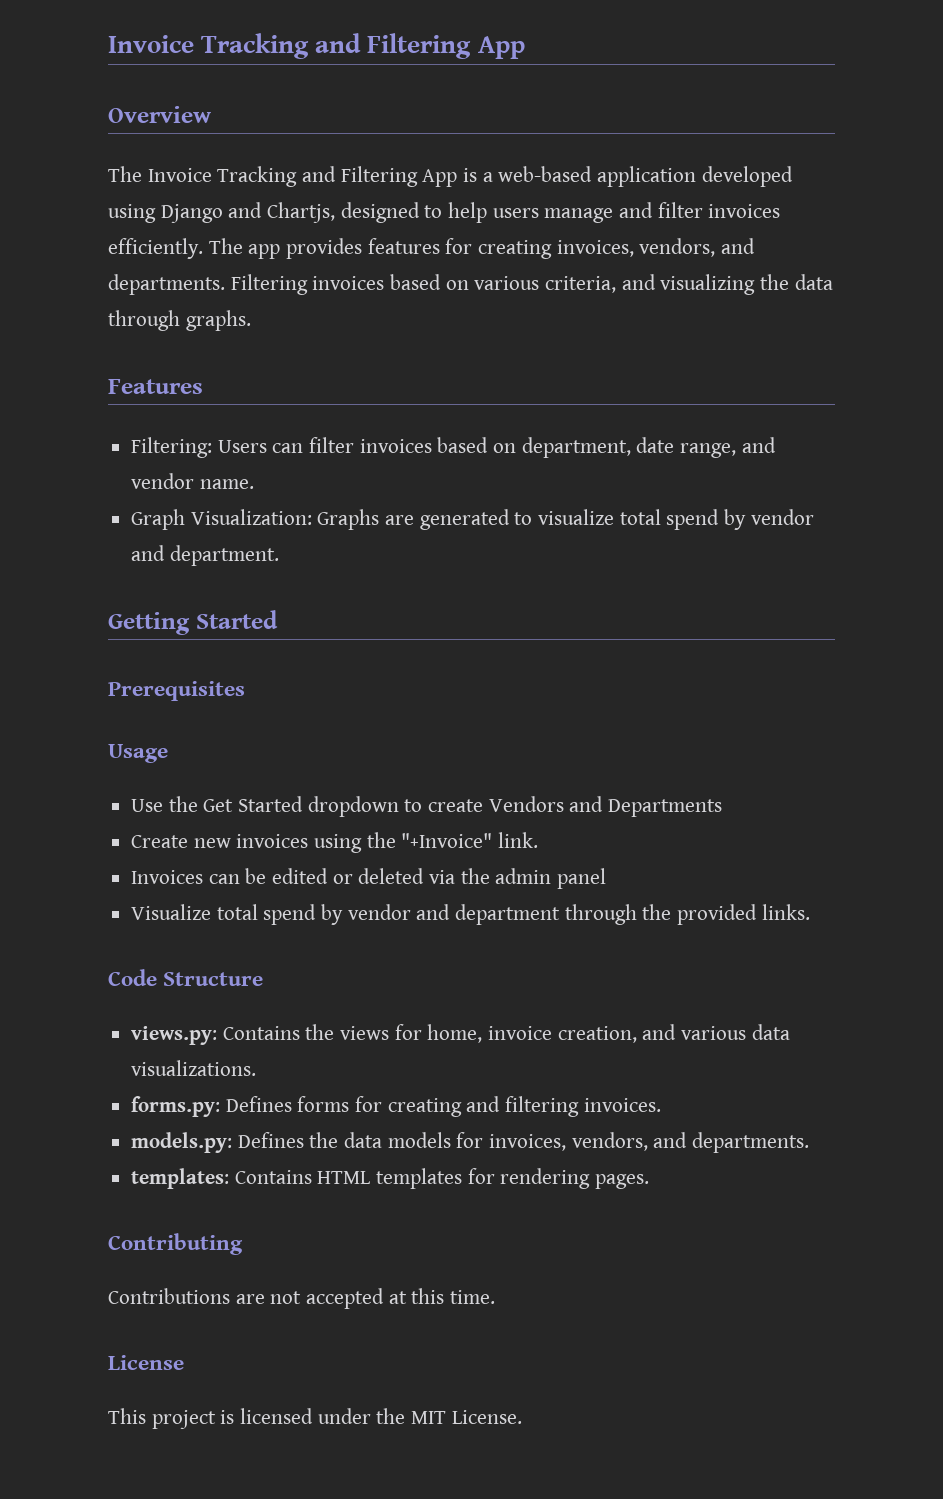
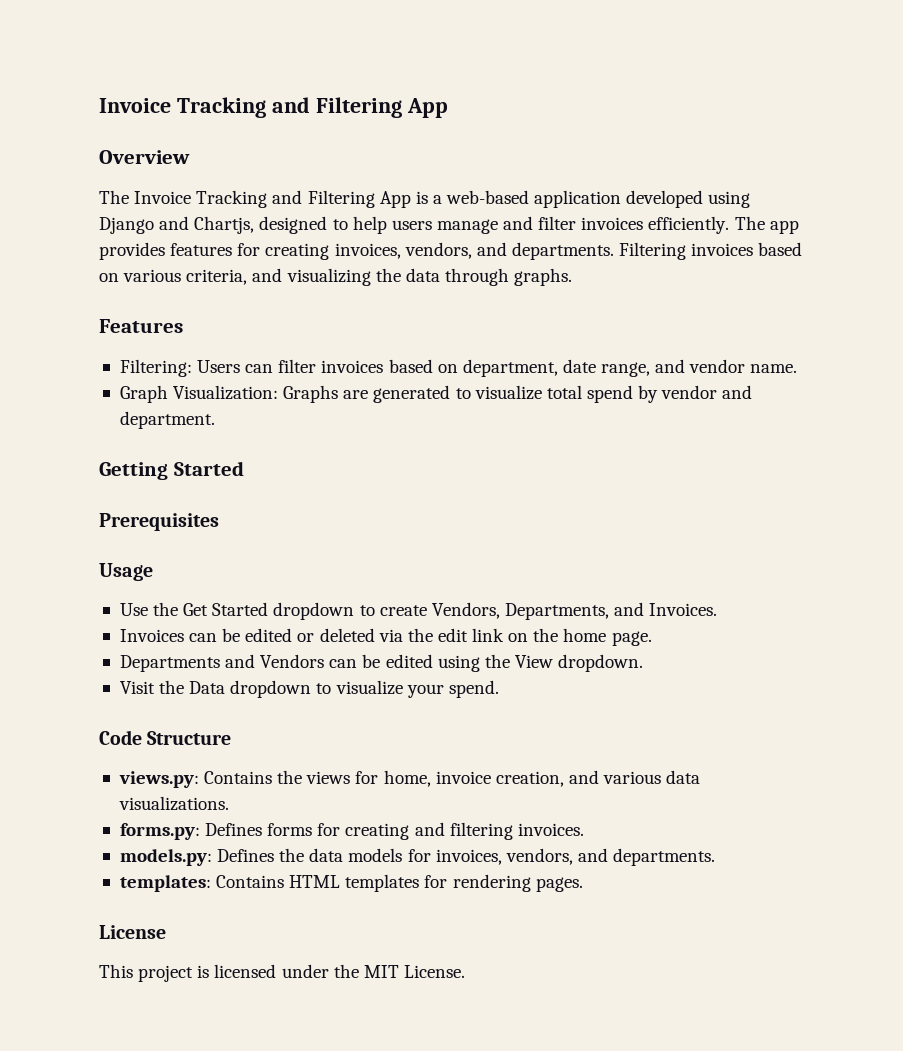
[488,796,723,817] [131,832,539,853] Vendors and Departments // Create new invoices using the "+Invoice" link. -> [431,602,718,620] Vendors, Departments, and Invoices.
[495,868,607,889] [131,904,810,925] admin panel // Visualize total spend by vendor and department through the provided links. -> [437,628,652,646] [119,654,644,672] [119,680,499,698] edit link on the home page. // Departments and Vendors can be edited using the View dropdown. // Visit the Data dropdown to visualize your spend.
[108,1233,243,1255] [108,1288,496,1309] // Contributing // Contributions are not accepted at this time. -> (583, 884) none

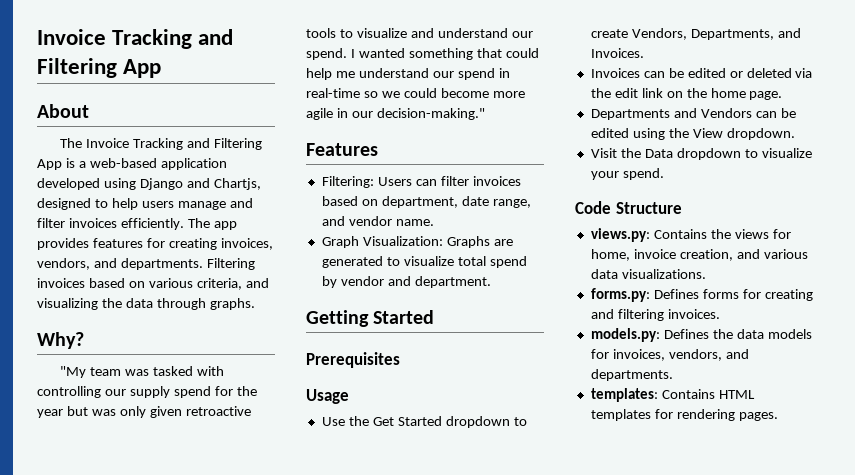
[99,150,190,164] Overview -> [37,104,89,118] About
(573, 277) none -> [37,332,84,349] [60,366,225,378] [37,386,257,398] [37,406,251,418] [306,28,533,38] [306,48,539,60] [306,68,510,80] [306,88,525,98] [306,108,485,120] // Why? // "My team was tasked with controlling our supply spend for the year but was only given retroactive tools to visualize and understand our spend. I wanted something that could help me understand our spend in real-time so we could become more agile in our decision-making."
[99,925,166,939] [99,964,465,982] // License // This project is licensed under the MIT License. -> (778, 416) none

